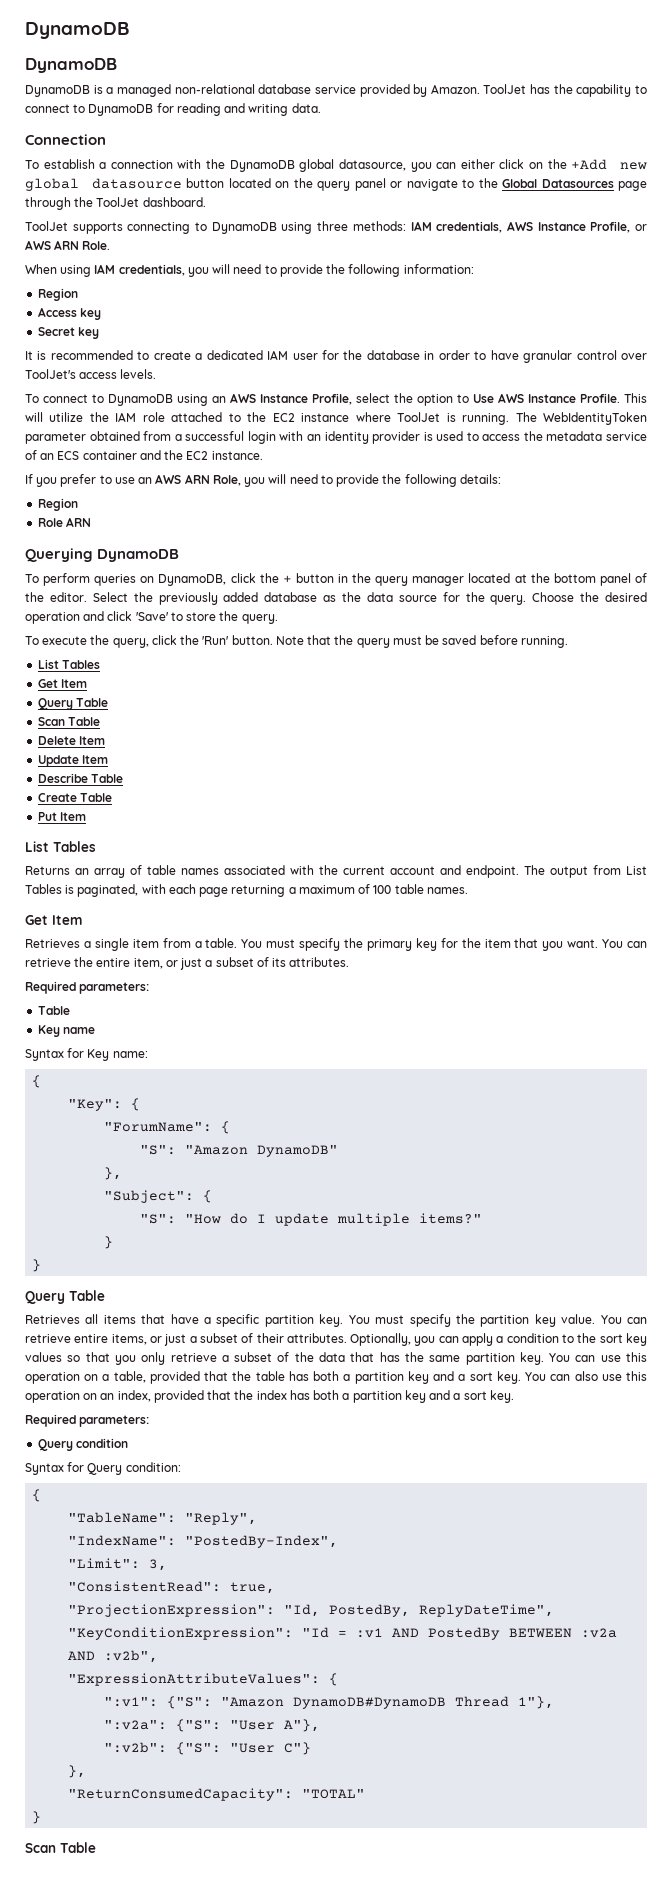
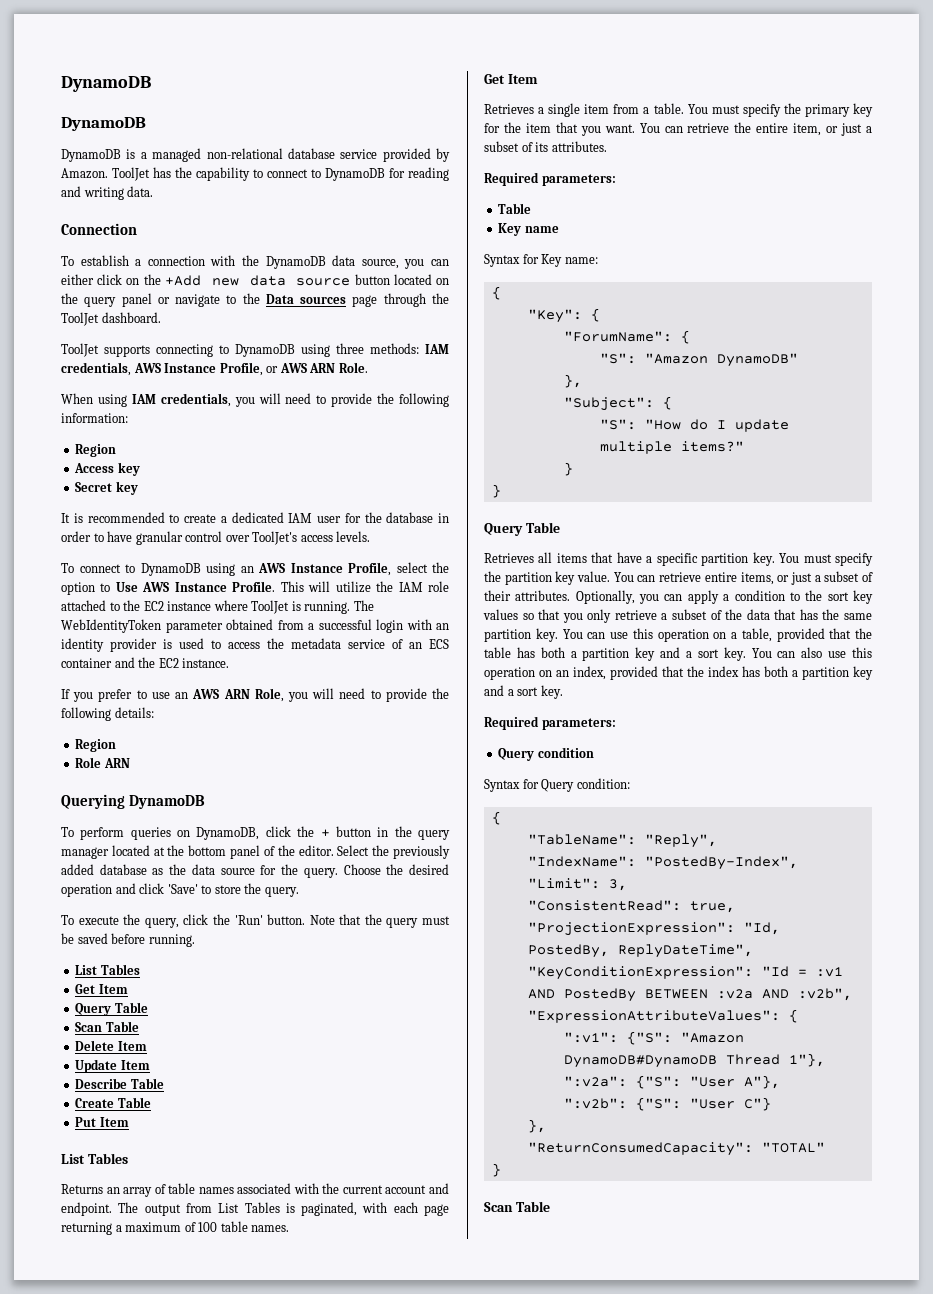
[299,159,406,172] global datasource, -> [332,255,399,269] data source,
[25,178,182,191] global datasource -> [249,275,351,286] data source
[502,179,614,188] Global Datasources -> [265,294,347,304] Data sources

